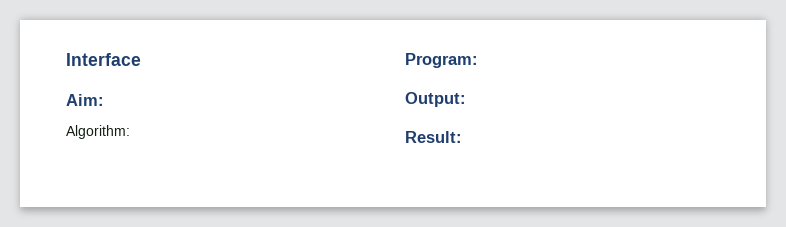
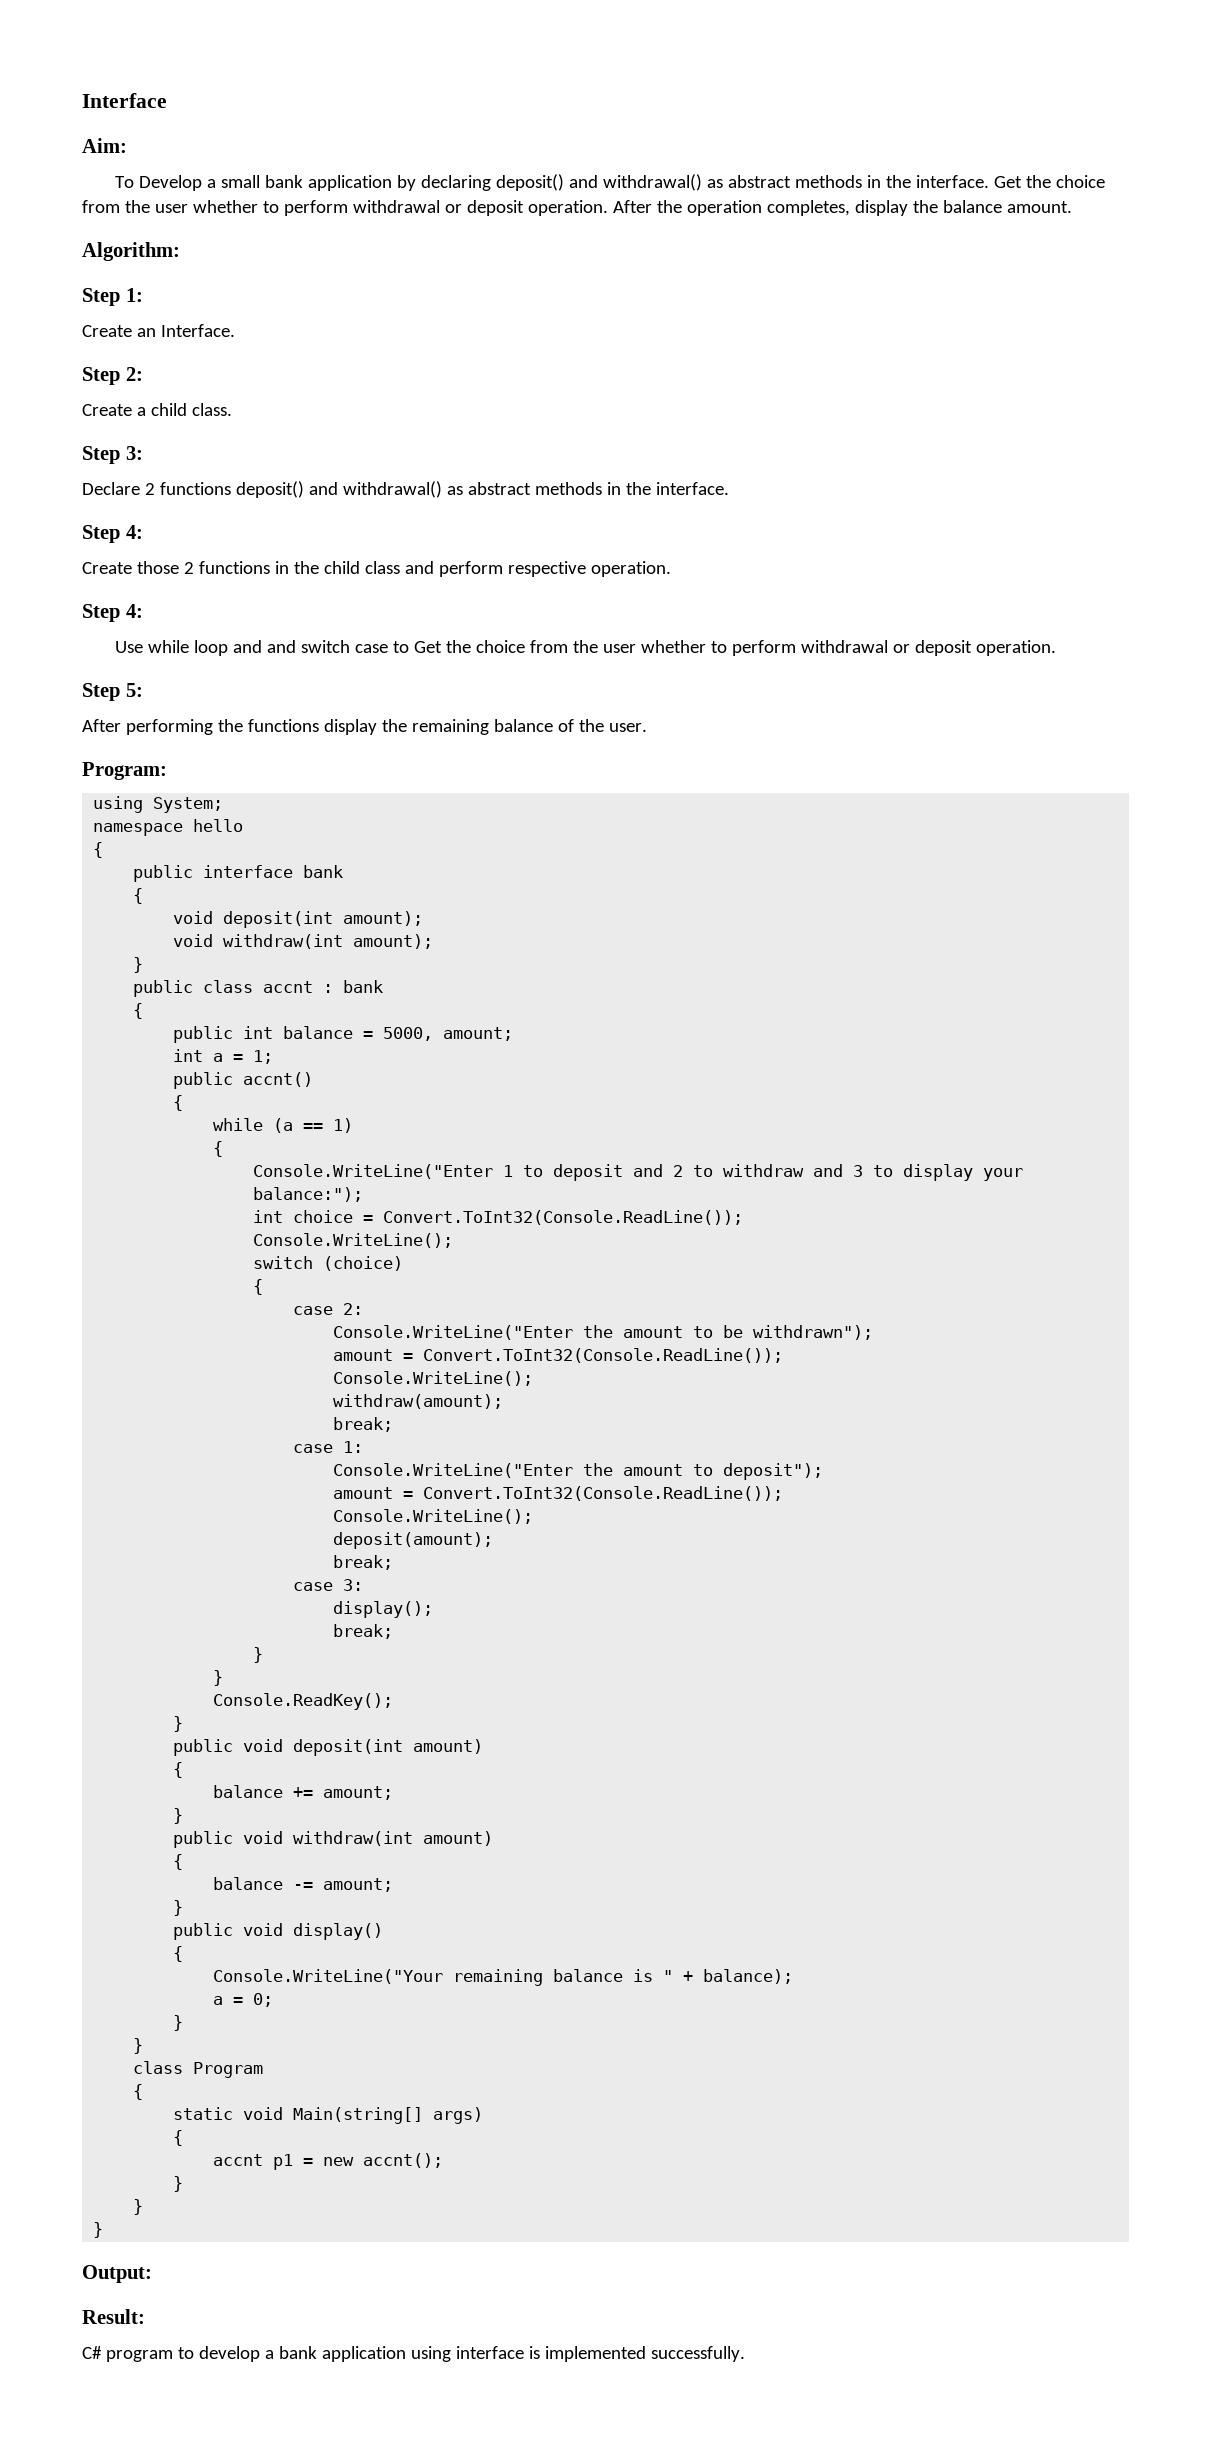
[66,125,130,139] [405,53,478,68] [405,92,466,107] [405,131,462,143] Algorithm: // Program: // Output: // Result: -> [115,174,1106,191] [82,200,1072,216] [82,242,180,261] [82,288,143,306] [82,324,235,337] [82,367,143,385] [82,403,232,416] [82,446,143,464] [82,481,729,498] [82,525,143,543] [82,561,671,577] [82,604,143,622] [115,640,1057,656] [82,683,143,701] [82,719,647,735] [82,762,167,780] [93,796,224,813] [93,819,244,836] [93,842,104,858] [133,865,344,882] [133,888,144,904] [173,911,424,928] [173,934,434,949] [133,957,144,973] [133,980,384,997] [133,1003,144,1019] [173,1026,514,1043] [173,1049,274,1064] [173,1072,314,1089] [173,1095,184,1111] [213,1118,354,1133] [213,1141,224,1157] [253,1164,1024,1181] [253,1187,364,1202] [253,1210,744,1225] [253,1233,454,1248] [253,1256,404,1271] [253,1279,264,1295] [293,1303,364,1315] [333,1325,874,1340] [333,1348,784,1363] [333,1371,534,1386] [333,1394,504,1409] [333,1417,394,1432] [293,1441,364,1453] [333,1463,824,1480] [333,1486,784,1501] [333,1509,534,1524] [333,1532,494,1549] [333,1555,394,1570] [293,1579,364,1591] [333,1601,434,1618] [333,1624,394,1639] [253,1647,264,1663] [213,1670,224,1686] [213,1693,394,1710] [173,1716,184,1732] [173,1739,484,1756] [173,1762,184,1778] [213,1785,394,1800] [173,1808,184,1824] [173,1831,494,1848] [173,1854,184,1870] [213,1877,394,1892] [173,1900,184,1916] [173,1923,384,1940] [173,1946,184,1962] [213,1969,794,1986] [213,1993,274,2007] [173,2015,184,2031] [133,2038,144,2054] [133,2061,264,2078] [133,2084,144,2100] [173,2107,484,2124] [173,2130,184,2146] [213,2153,444,2170] [173,2176,184,2192] [133,2199,144,2215] [93,2222,104,2238] [82,2265,152,2283] [82,2309,145,2324] [82,2346,745,2362] To Develop a small bank application by declaring deposit() and withdrawal() as abstract methods in the interface. Get the choice from the user whether to perform withdrawal or deposit operation. After the operation completes, display the balance amount. // Algorithm: // Step 1: // Create an Interface. // Step 2: // Create a child class. // Step 3: // Declare 2 functions deposit() and withdrawal() as abstract methods in the interface. // Step 4: // Create those 2 functions in the child class and perform respective operation. // Step 4: // Use while loop and and switch case to Get the choice from the user whether to perform withdrawal or deposit operation. // Step 5: // After performing the functions display the remaining balance of the user. // Program: // using System; // namespace hello // { // public interface bank // { // void deposit(int amount); // void withdraw(int amount); // } // public class accnt : bank // { // public int balance = 5000, amount; // int a = 1; // public accnt() // { // while (a == 1) // { // Console.WriteLine("Enter 1 to deposit and 2 to withdraw and 3 to display your balance:"); // int choice = Convert.ToInt32(Console.ReadLine()); // Console.WriteLine(); // switch (choice) // { // case 2: // Console.WriteLine("Enter the amount to be withdrawn"); // amount = Convert.ToInt32(Console.ReadLine()); // Console.WriteLine(); // withdraw(amount); // break; // case 1: // Console.WriteLine("Enter the amount to deposit"); // amount = Convert.ToInt32(Console.ReadLine()); // Console.WriteLine(); // deposit(amount); // break; // case 3: // display(); // break; // } // } // Console.ReadKey(); // } // public void deposit(int amount) // { // balance += amount; // } // public void withdraw(int amount) // { // balance -= amount; // } // public void display() // { // Console.WriteLine("Your remaining balance is " + balance); // a = 0; // } // } // class Program // { // static void Main(string[] args) // { // accnt p1 = new accnt(); // } // } // } // Output: // Result: // C# program to develop a bank application using interface is implemented successfully.

